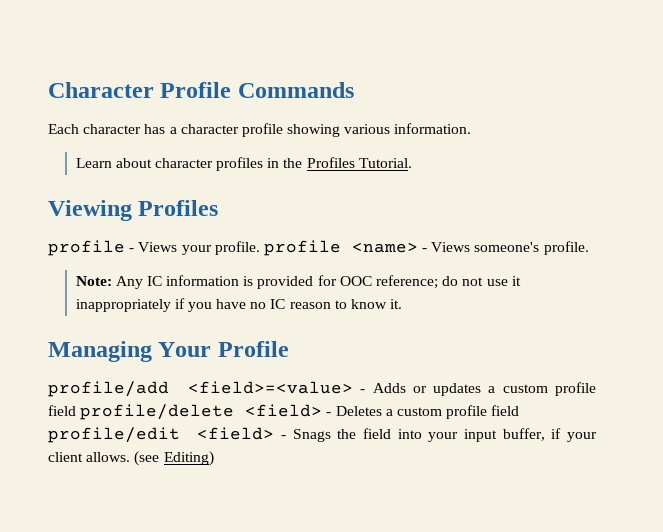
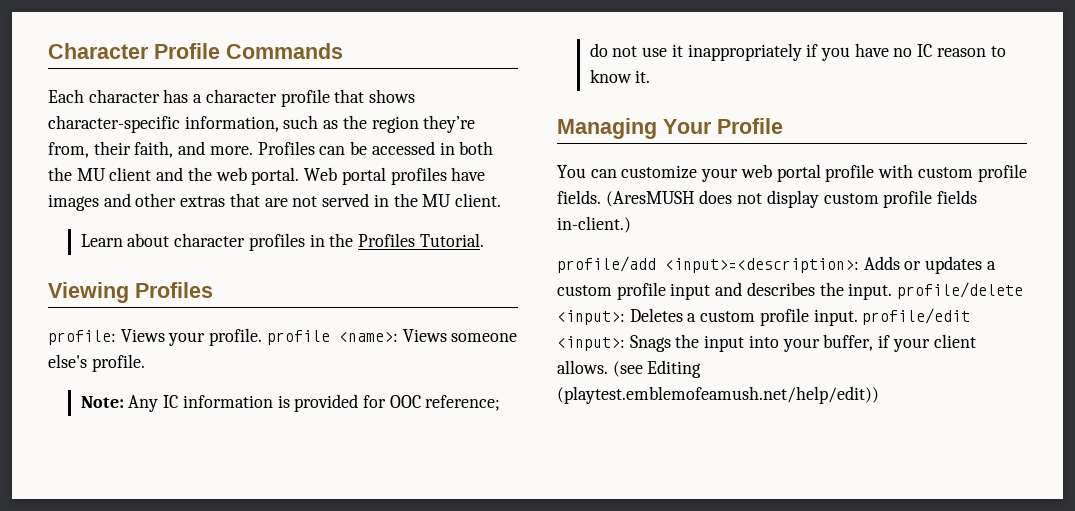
[287,123,472,137] showing various information. -> [334,89,416,103] [48,115,476,133] [48,141,494,158] [48,167,486,185] [48,193,501,211] that shows character-specific information, such as the region they’re from, their faith, and more. Profiles can be accessed in both the MU client and the web portal. Web portal profiles have images and other extras that are not served in the MU client.
[48,240,135,256] profile - -> [48,330,116,345] profile:
[351,242,540,253] <name> - Views someone's -> [338,329,518,342] [48,354,87,368] <name>: Views someone else's
(289, 349) none -> [557,164,1027,182] [557,190,978,208] [557,216,631,233] // You can customize your web portal profile with custom profile fields. (AresMUSH does not display custom profile fields in-client.)
[188,381,366,394] <field>=<value> - -> [665,258,859,273] <input>=<description>:
[48,404,520,420] [48,427,287,443] field profile/delete <field> - Deletes a custom profile field profile/edit <field> - -> [670,282,1024,300] [557,308,971,326] [557,336,625,351] input and describes the input. profile/delete <input>: Deletes a custom profile input. profile/edit <input>:
[363,428,392,439] field -> [704,335,745,352] input
[464,429,498,442] input -> (820, 345) none
[163,451,214,466] Editing) -> [647,360,702,378] [557,386,879,404] Editing (playtest.emblemofeamush.net/help/edit))

